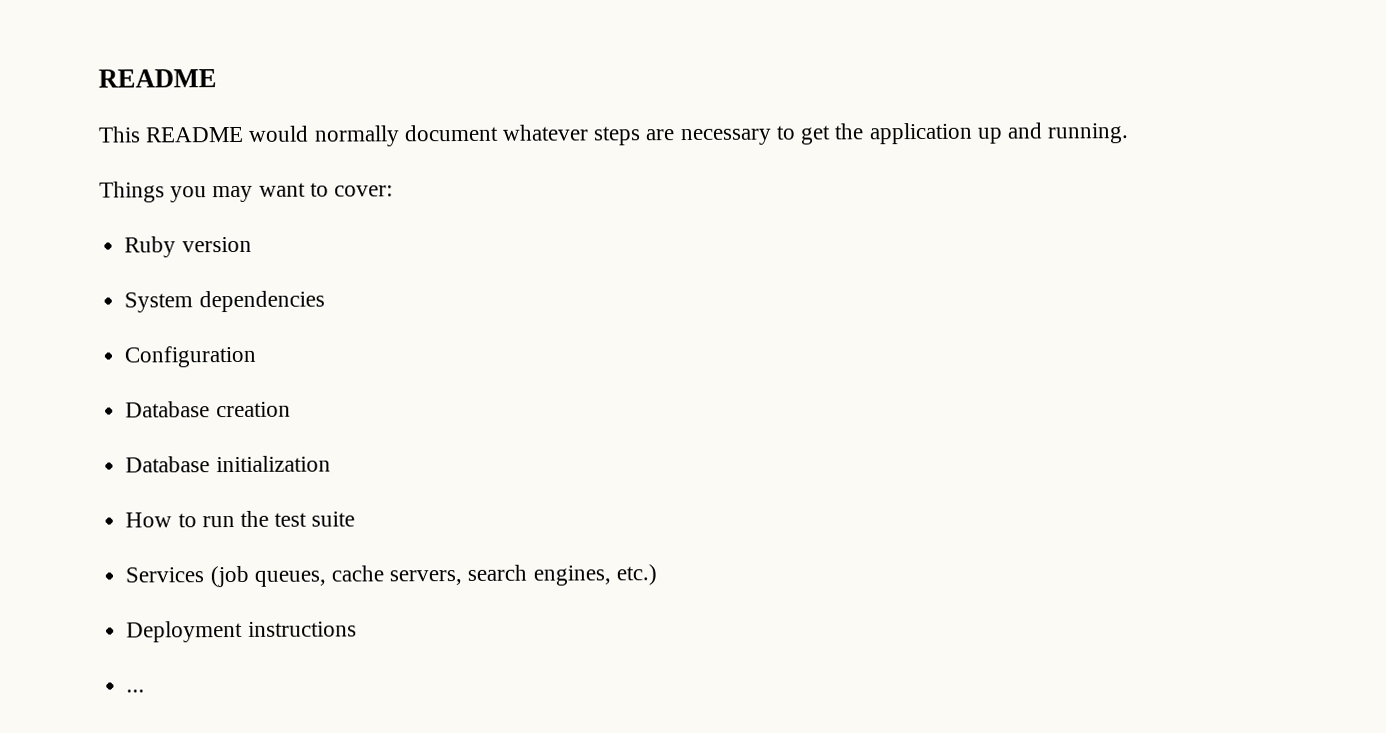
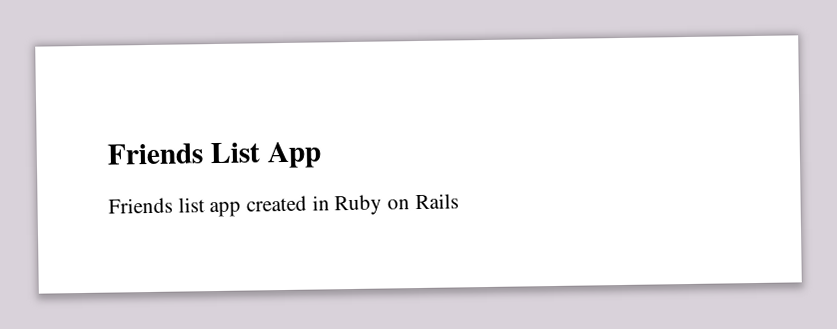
[98,69,217,88] [98,122,1130,147] [99,181,394,203] [124,236,252,258] [124,290,325,313] [124,345,257,368] [125,401,291,418] [125,455,331,473] [125,510,356,528] [125,564,657,588] [126,620,357,643] [126,689,146,693] README // This README would normally document whatever steps are necessary to get the application up and running. // Things you may want to cover: // Ruby version // System dependencies // Configuration // Database creation // Database initialization // How to run the test suite // Services (job queues, cache servers, search engines, etc.) // Deployment instructions // ... -> [107,141,322,169] [108,193,459,218] Friends List App // Friends list app created in Ruby on Rails

